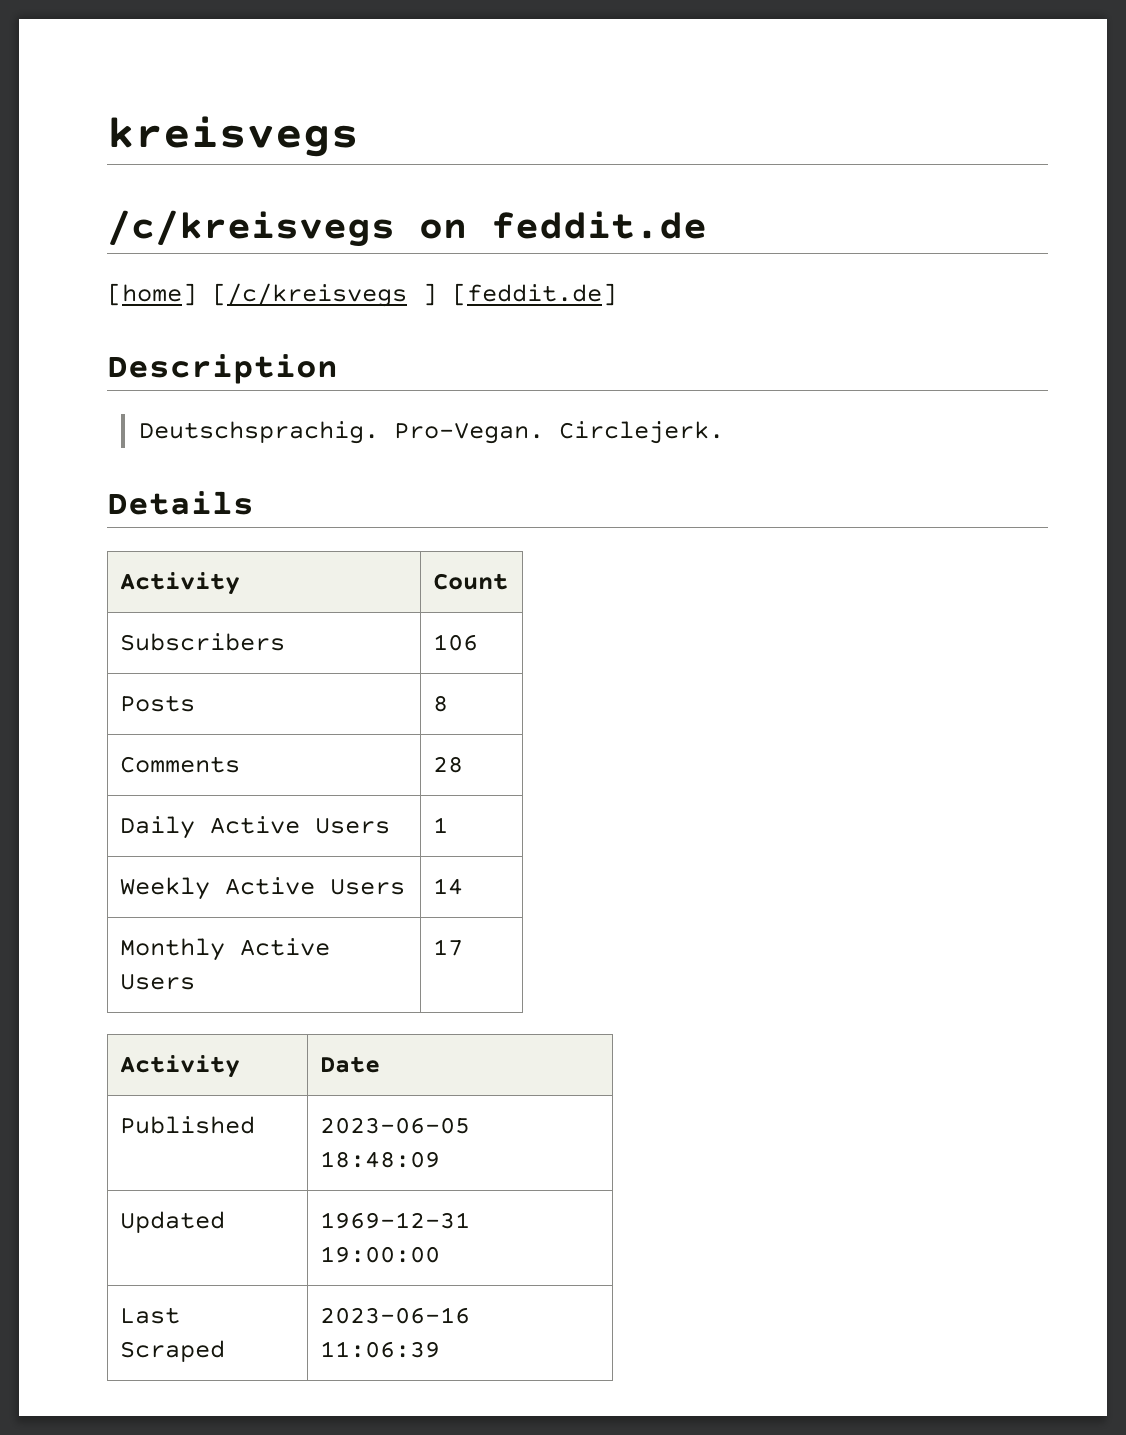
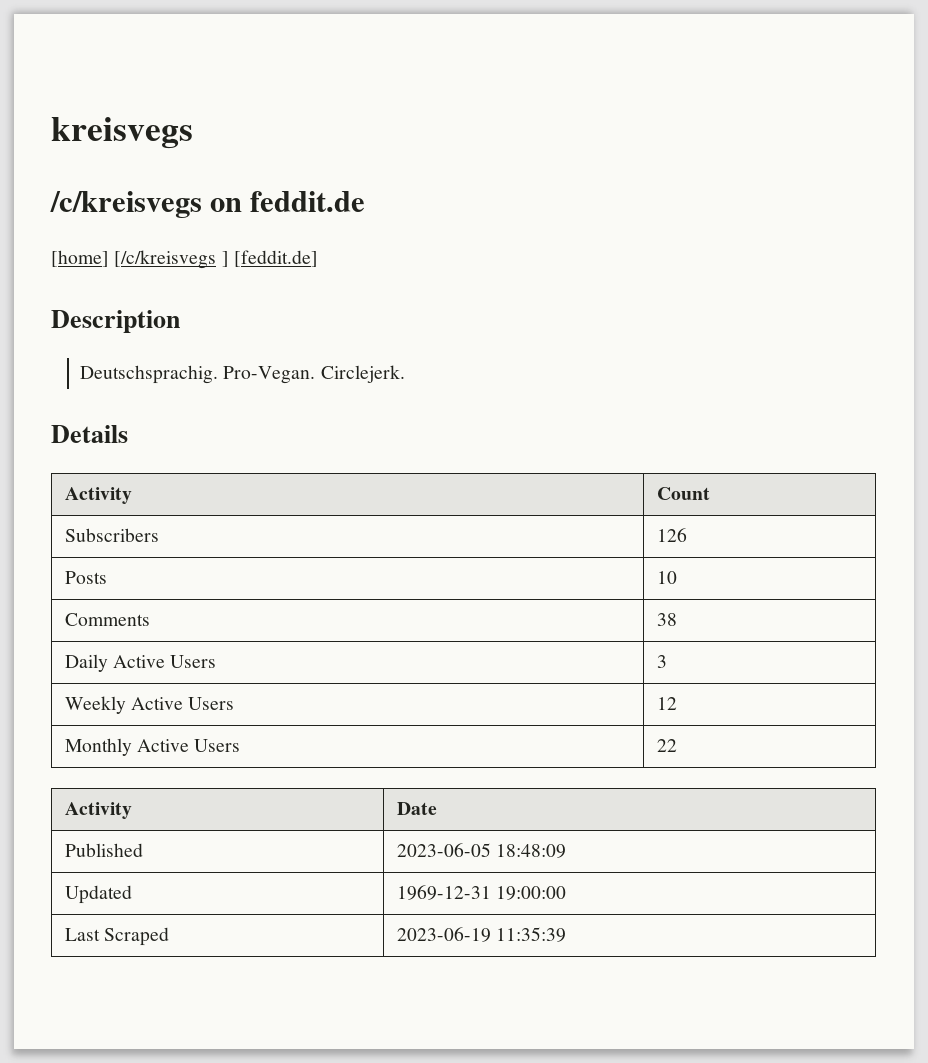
[432,634,478,651] 106 -> [656,528,687,542] 126
[432,695,448,712] 8 -> [656,571,677,584] 10
[432,756,463,773] 28 -> [656,613,677,626] 38
[432,817,448,833] 1 -> [656,655,667,668] 3
[432,878,463,895] 14 -> [656,697,677,710] 12
[432,939,463,956] 17 -> [656,739,677,752] 22
[319,1307,470,1324] [319,1341,440,1358] 2023-06-16 11:06:39 -> [396,927,567,942] 2023-06-19 11:35:39

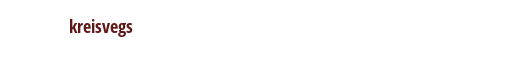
[50,191,366,218] [51,250,318,269] [51,310,180,333] [80,365,405,384] [51,425,128,443] [64,487,132,504] [656,487,710,500] [64,528,159,542] [656,528,687,542] [64,571,107,584] [656,571,677,584] [64,613,150,626] [656,613,677,626] [64,654,217,672] [656,655,667,668] [64,696,235,714] [656,697,677,710] [64,738,241,756] [656,739,677,752] [64,802,132,819] [396,802,437,815] [64,843,143,857] [396,843,567,858] [64,885,132,904] [396,885,567,900] [64,927,170,946] [396,927,567,942] // /c/kreisvegs on feddit.de // [home] [/c/kreisvegs ] [feddit.de] // Description // Deutschsprachig. Pro-Vegan. Circlejerk. // Details // Activity | Count // Subscribers | 126 // Posts | 10 // Comments | 38 // Daily Active Users | 3 // Weekly Active Users | 12 // Monthly Active Users | 22 // Activity | Date // Published | 2023-06-05 18:48:09 // Updated | 1969-12-31 19:00:00 // Last Scraped | 2023-06-19 11:35:39 -> (133, 28) none

